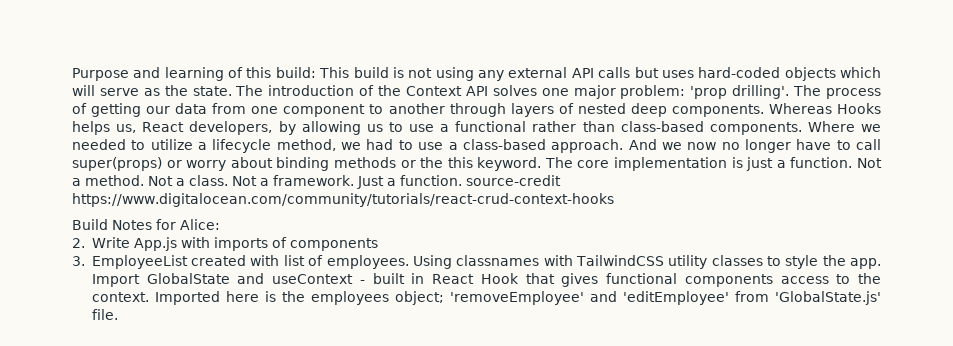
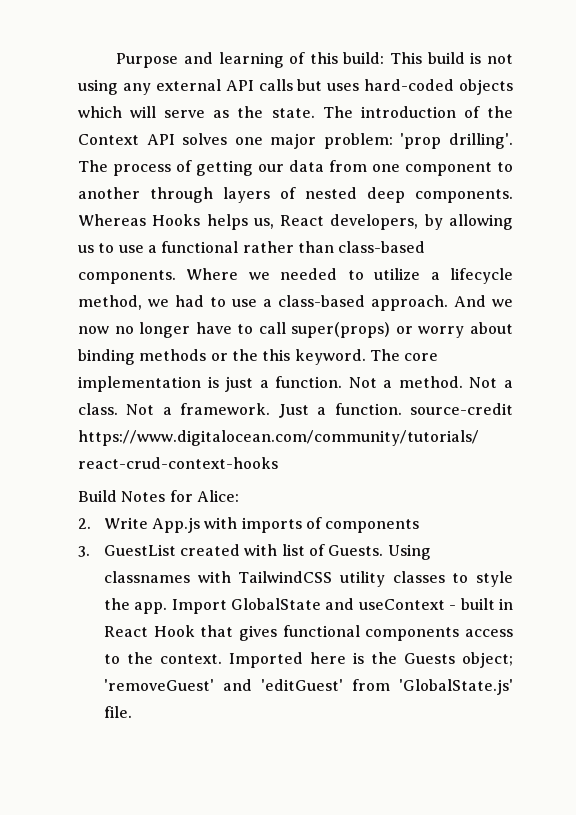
[91,255,188,269] EmployeeList -> [103,544,176,556] GuestList
[326,255,409,269] employees. -> [328,545,384,556] Guests.
[310,291,729,305] employees object; 'removeEmployee' and 'editEmployee' -> [403,652,513,668] [103,679,343,691] Guests object; 'removeGuest' and 'editGuest'

